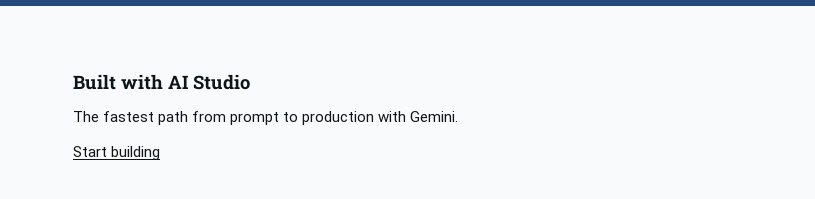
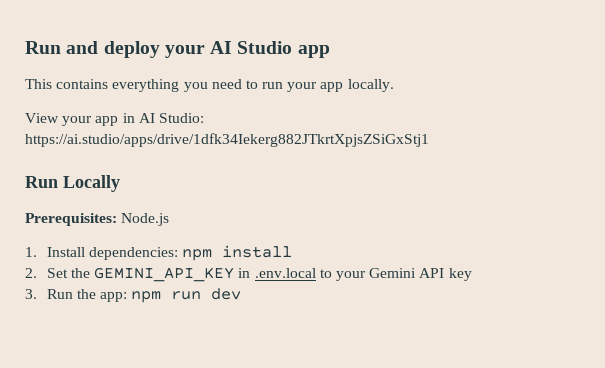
[73,74,250,90] [73,111,459,125] [73,146,161,160] Built with AI Studio // The fastest path from prompt to production with Gemini. // Start building -> [25,41,330,58] [25,79,394,92] [25,113,204,126] [25,133,429,147] [25,175,120,192] [25,213,170,226] [25,245,293,261] [25,267,472,282] [25,288,242,303] Run and deploy your AI Studio app // This contains everything you need to run your app locally. // View your app in AI Studio: https://ai.studio/apps/drive/1dfk34Iekerg882JTkrtXpjsZSiGxStj1 // Run Locally // Prerequisites: Node.js // 1. Install dependencies: npm install // 2. Set the GEMINI_API_KEY in .env.local to your Gemini API key // 3. Run the app: npm run dev

